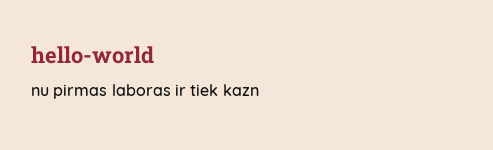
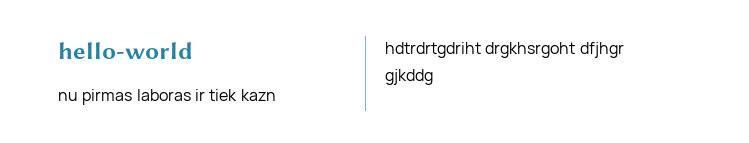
(259, 90) none -> [385,42,624,58] [385,69,433,85] hdtrdrtgdriht drgkhsrgoht dfjhgr gjkddg

